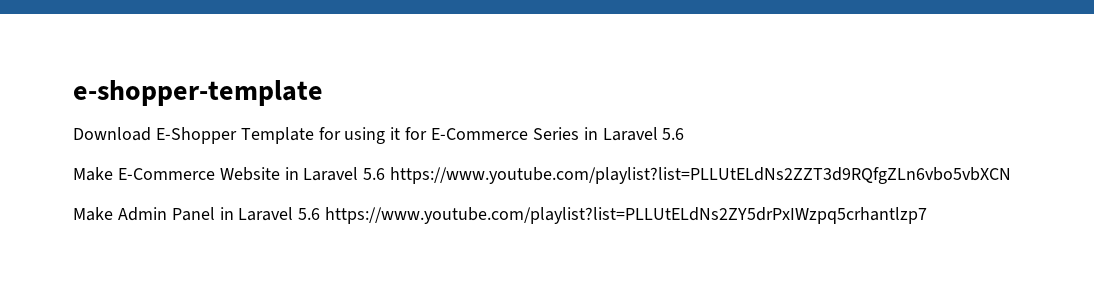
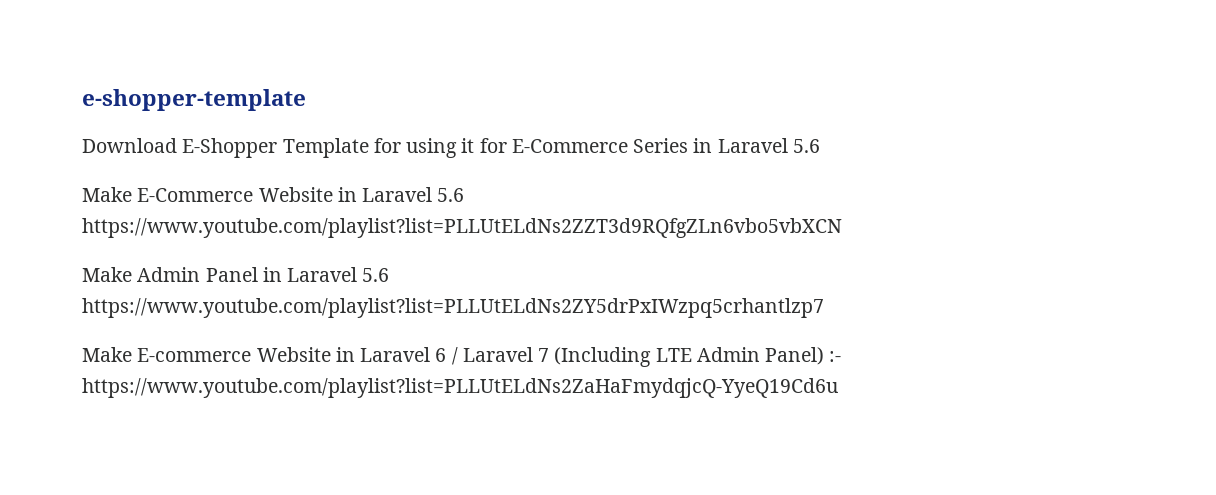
(928, 215) none -> [82,347,842,367] [82,378,838,398] // Make E-commerce Website in Laravel 6 / Laravel 7 (Including LTE Admin Panel) :- https://www.youtube.com/playlist?list=PLLUtELdNs2ZaHaFmydqjcQ-YyeQ19Cd6u

